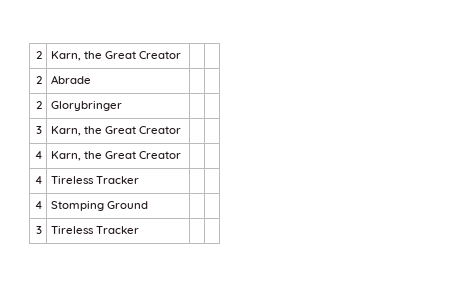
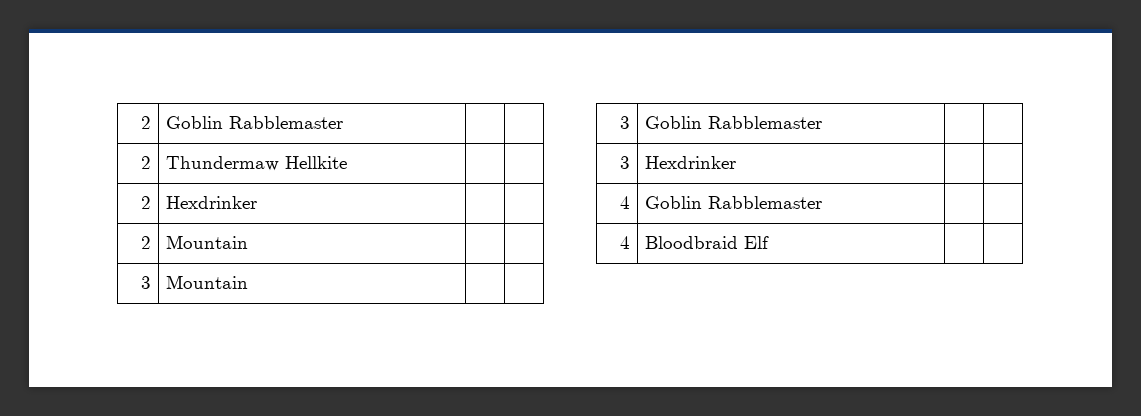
[36,51,43,59] [50,51,181,61] [36,76,43,84] [50,75,91,84] [36,101,43,109] [50,101,122,111] [36,126,43,134] [50,126,181,136] [35,151,43,159] [50,151,181,161] [35,176,43,184] [50,176,139,184] [35,201,43,209] [50,201,148,211] [36,226,43,234] [50,226,139,234] 2 | Karn, the Great Creator | | // 2 | Abrade | | // 2 | Glorybringer | | // 3 | Karn, the Great Creator | | // 4 | Karn, the Great Creator | | // 4 | Tireless Tracker | | // 4 | Stomping Ground | | // 3 | Tireless Tracker -> [141,116,152,129] [165,116,343,129] [141,156,152,169] [165,156,347,171] [141,196,152,209] [165,196,257,209] [141,236,152,249] [165,235,248,249] [141,276,152,289] [165,275,248,289] [620,116,631,129] [644,116,822,129] [620,156,631,169] [644,156,736,169] [620,196,631,209] [644,196,822,209] [620,236,631,249] [644,236,769,249] 2 | Goblin Rabblemaster | | // 2 | Thundermaw Hellkite | | // 2 | Hexdrinker | | // 2 | Mountain | | // 3 | Mountain | | // 3 | Goblin Rabblemaster | | // 3 | Hexdrinker | | // 4 | Goblin Rabblemaster | | // 4 | Bloodbraid Elf

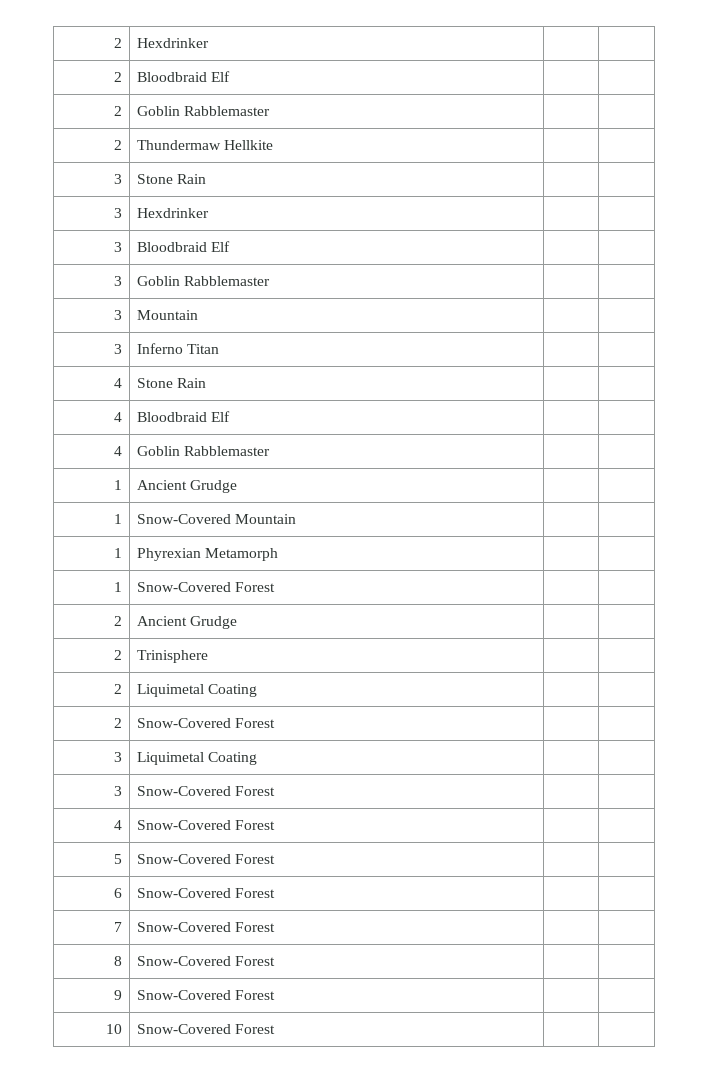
[141,116,152,129] 2 -> [113,38,122,48] [137,38,210,48] [113,72,122,82] [137,71,231,82] [113,106,122,116] 2 | Hexdrinker | | // 2 | Bloodbraid Elf | | // 2
[141,196,152,209] [165,196,257,209] [141,236,152,249] [165,235,248,249] [141,276,152,289] [165,275,248,289] 2 | Hexdrinker | | // 2 | Mountain | | // 3 | Mountain -> [113,174,122,184] [137,174,207,184] [113,208,122,218] [137,208,210,218] [113,242,122,252] [137,241,231,252] 3 | Stone Rain | | // 3 | Hexdrinker | | // 3 | Bloodbraid Elf
[644,156,736,169] [620,196,631,209] [644,196,822,209] [620,236,631,249] [644,236,769,249] Hexdrinker | | // 4 | Goblin Rabblemaster | | // 4 | Bloodbraid Elf -> [137,310,199,320] [113,344,122,354] [137,343,220,354] [113,378,122,388] [137,378,207,388] [113,412,122,422] [137,411,231,422] [113,446,122,456] [137,446,271,456] [113,480,122,490] [137,480,238,493] [113,514,122,524] [137,514,297,524] [113,548,122,558] [137,548,279,561] [113,582,122,592] [137,582,276,592] [113,616,122,626] [137,616,238,629] [113,650,122,660] [137,650,209,663] [113,684,122,694] [137,684,258,697] [113,718,122,728] [137,718,276,728] [113,752,122,762] [137,752,258,765] [113,786,122,796] [137,786,276,796] [113,820,122,830] [137,820,276,830] [113,854,122,864] [137,854,276,864] [113,888,122,898] [137,888,276,898] [113,922,122,932] [137,922,276,932] [113,956,122,966] [137,956,276,966] [113,990,122,1000] [137,990,276,1000] [105,1024,122,1034] [137,1024,276,1034] Mountain | | // 3 | Inferno Titan | | // 4 | Stone Rain | | // 4 | Bloodbraid Elf | | // 4 | Goblin Rabblemaster | | // 1 | Ancient Grudge | | // 1 | Snow-Covered Mountain | | // 1 | Phyrexian Metamorph | | // 1 | Snow-Covered Forest | | // 2 | Ancient Grudge | | // 2 | Trinisphere | | // 2 | Liquimetal Coating | | // 2 | Snow-Covered Forest | | // 3 | Liquimetal Coating | | // 3 | Snow-Covered Forest | | // 4 | Snow-Covered Forest | | // 5 | Snow-Covered Forest | | // 6 | Snow-Covered Forest | | // 7 | Snow-Covered Forest | | // 8 | Snow-Covered Forest | | // 9 | Snow-Covered Forest | | // 10 | Snow-Covered Forest

